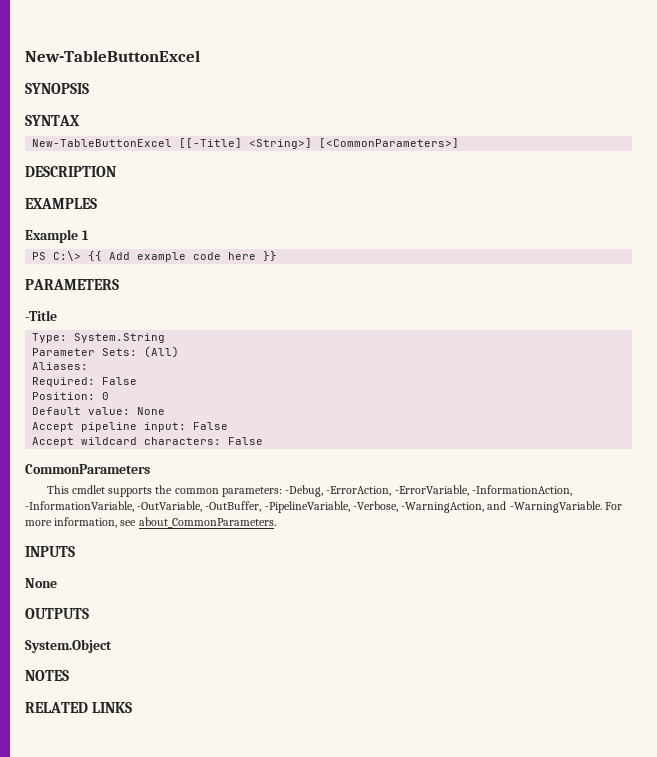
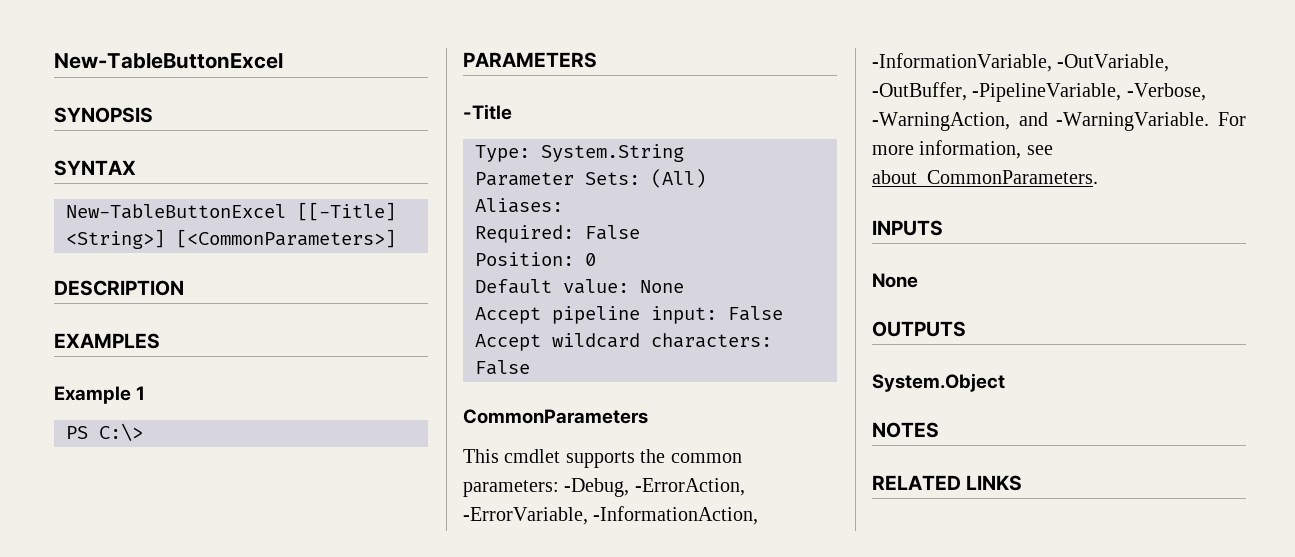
[88,251,278,262] {{ Add example code here }} -> (143, 432) none

